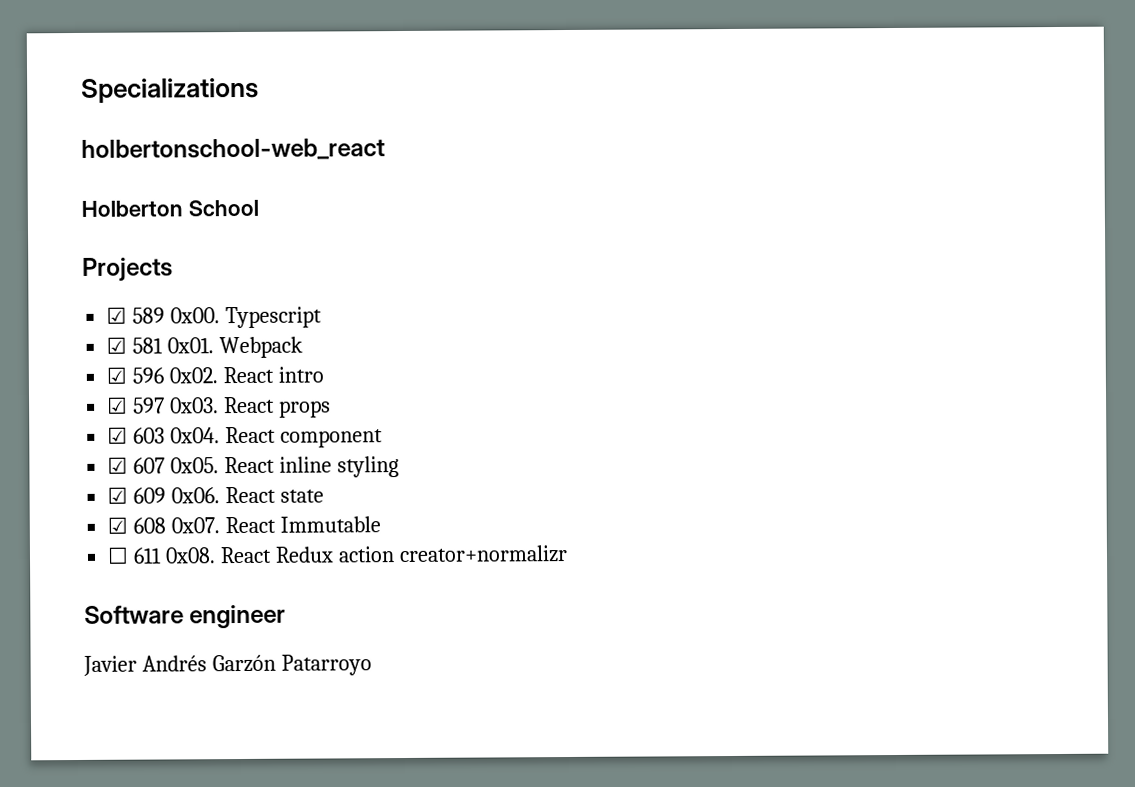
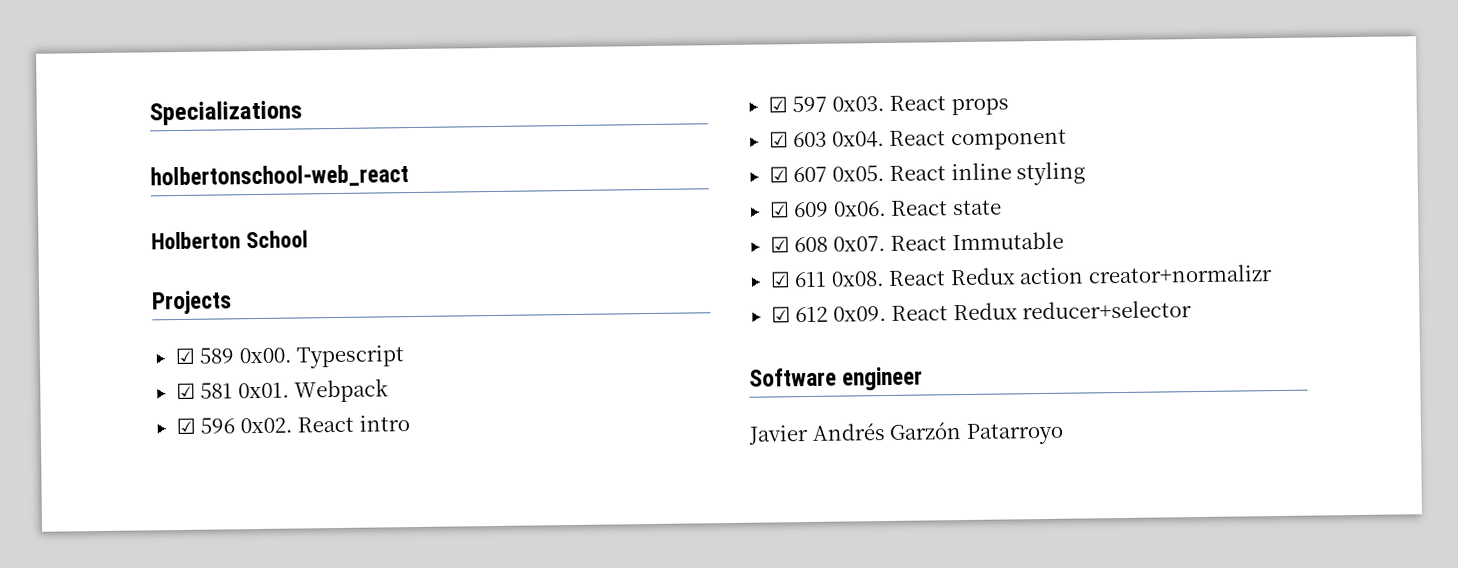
[107,546,130,564] ☐ -> [769,271,791,288] ☑
(568, 554) none -> [770,300,1193,323] // ☑ 612 0x09. React Redux reducer+selector

